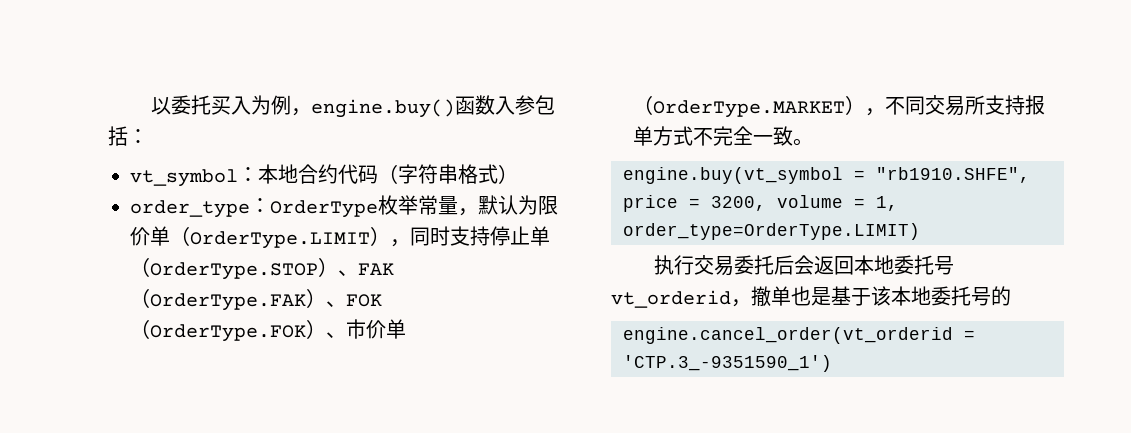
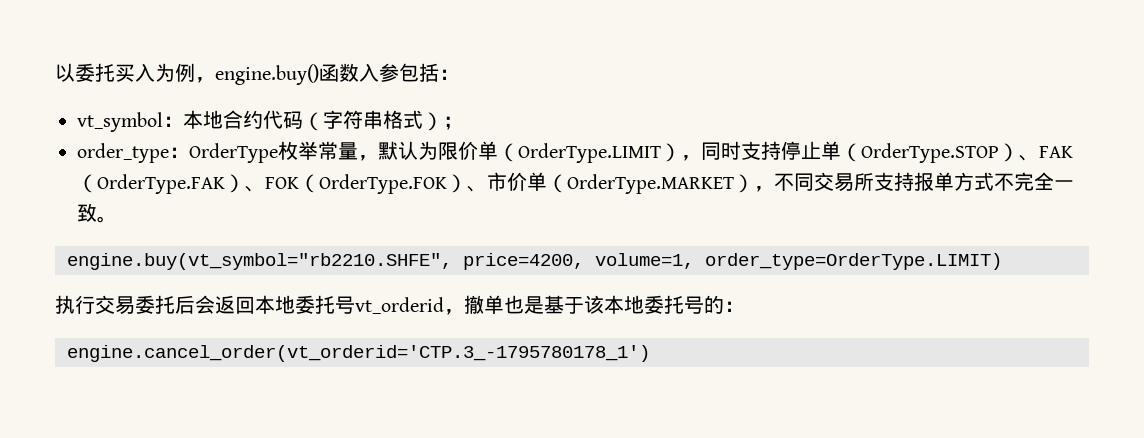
(518, 174) none -> [443,116,463,130] ；
[623,167,1030,184] [623,195,898,212] engine.buy(vt_symbol = "rb1910.SHFE", price = 3200, volume = 1, -> [67,253,694,270] engine.buy(vt_symbol="rb2210.SHFE", price=4200, volume=1,
[623,327,975,344] [623,355,832,372] // engine.cancel_order(vt_orderid = 'CTP.3_-9351590_1') -> [724,301,744,312] [67,345,650,362] ： // engine.cancel_order(vt_orderid='CTP.3_-1795780178_1')

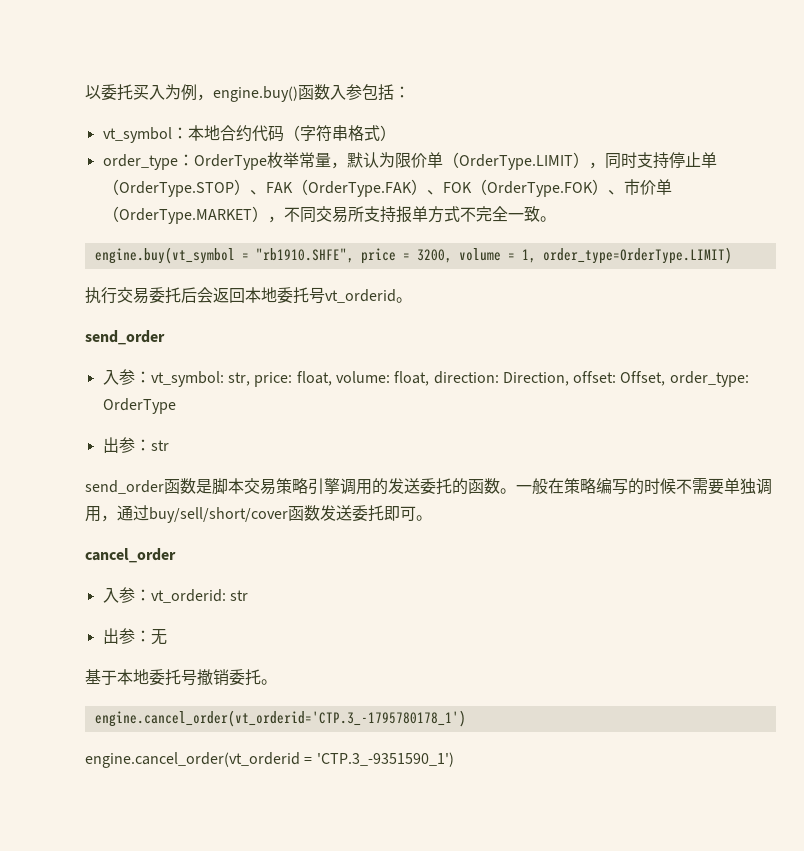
[443,116,463,130] ； -> (396, 133) none
[67,253,694,270] engine.buy(vt_symbol="rb2210.SHFE", price=4200, volume=1, -> [94,247,536,264] engine.buy(vt_symbol = "rb1910.SHFE", price = 3200, volume = 1,
[444,295,744,315] [67,345,650,362] ，撤单也是基于该本地委托号的： // engine.cancel_order(vt_orderid='CTP.3_-1795780178_1') -> [396,297,412,303] [85,330,165,345] [102,369,749,387] [102,398,176,414] [102,437,169,453] [85,478,772,495] [85,505,432,523] [85,548,176,563] [102,587,248,603] [102,628,167,645] [85,669,277,686] [94,710,466,727] [85,752,454,768] 。 // send_order // 入参：vt_symbol: str, price: float, volume: float, direction: Direction, offset: Offset, order_type: OrderType // 出参：str // send_order函数是脚本交易策略引擎调用的发送委托的函数。一般在策略编写的时候不需要单独调用，通过buy/sell/short/cover函数发送委托即可。 // cancel_order // 入参：vt_orderid: str // 出参：无 // 基于本地委托号撤销委托。 // engine.cancel_order(vt_orderid='CTP.3_-1795780178_1') // engine.cancel_order(vt_orderid = 'CTP.3_-9351590_1')

